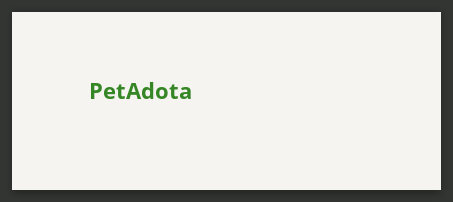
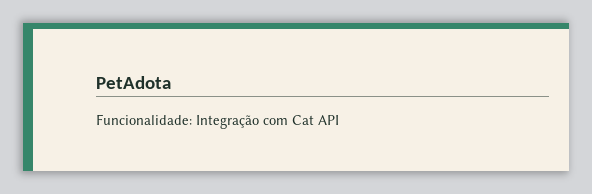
(192, 90) none -> [96,114,339,129] // Funcionalidade: Integração com Cat API

